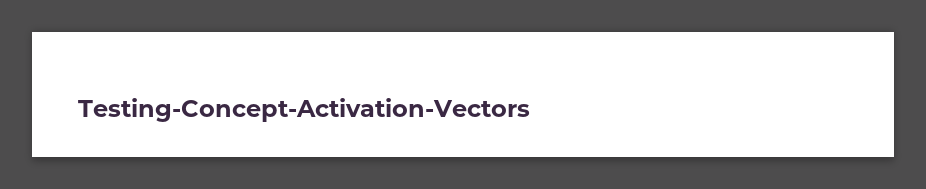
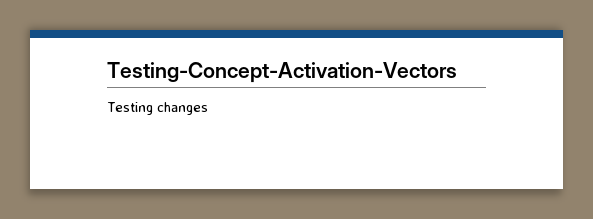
(530, 110) none -> [107,102,208,115] // Testing changes

